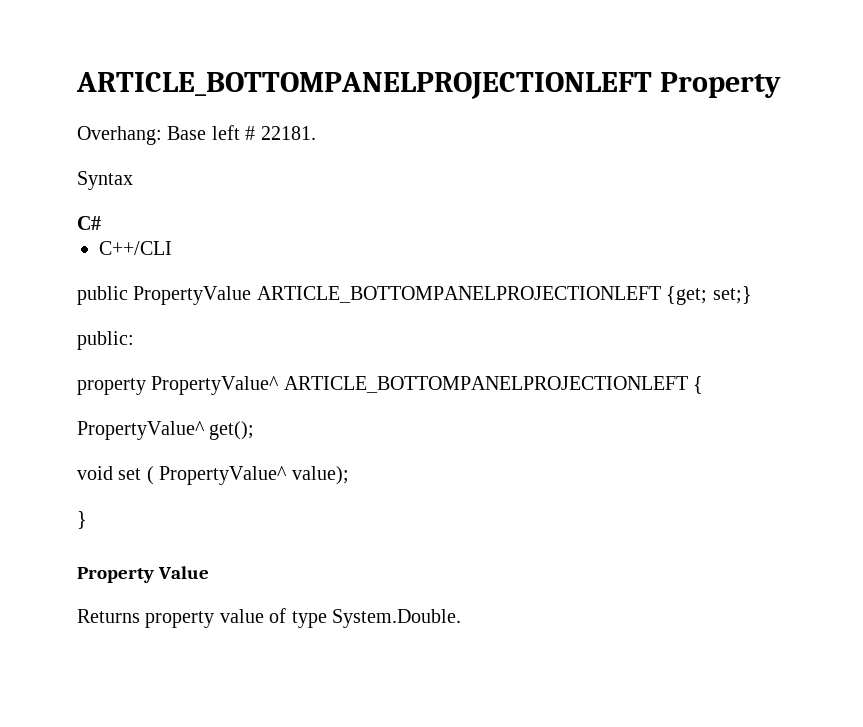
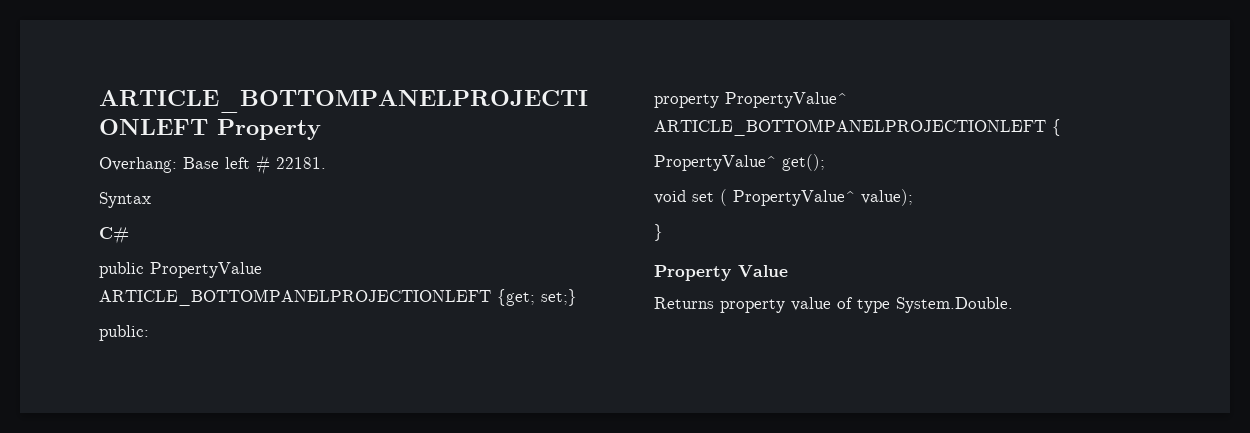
[99,241,172,255] // C++/CLI -> (129, 235) none

